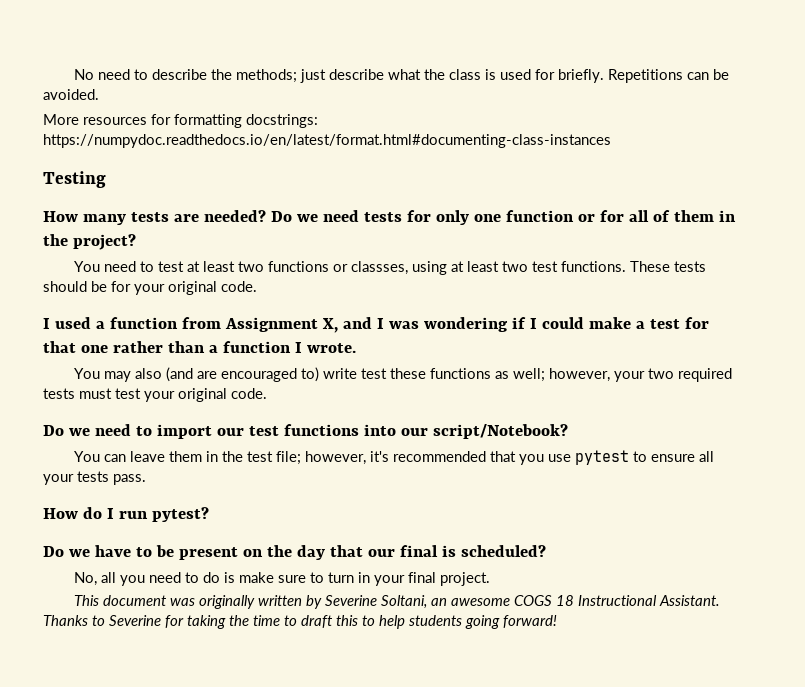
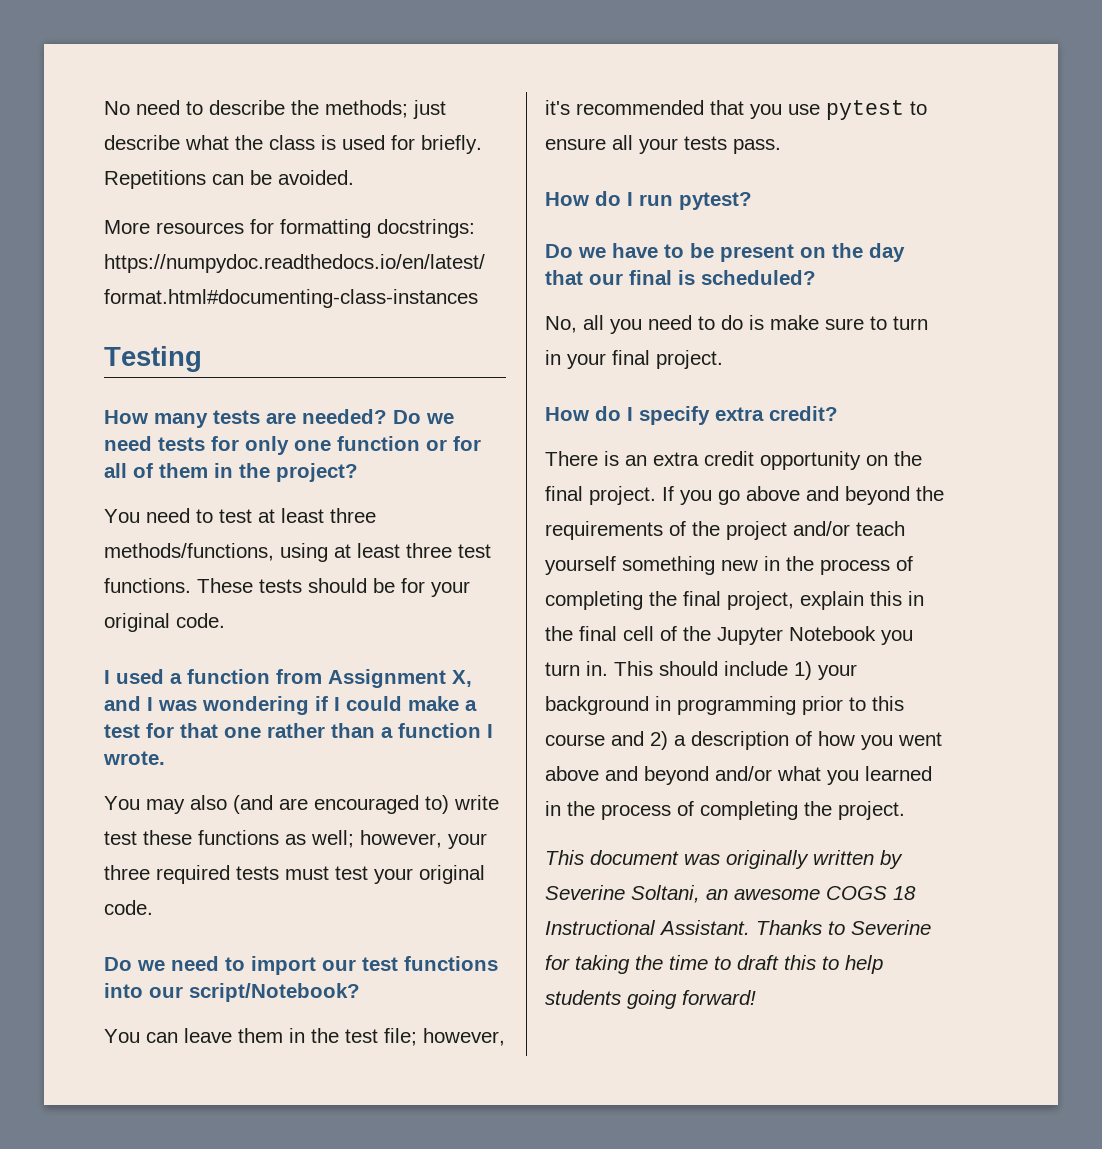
[237,261,408,275] two functions or classses, -> [330,508,376,523] [104,543,274,561] three methods/functions,
[501,261,528,272] two -> [406,543,452,558] three
[647,368,674,379] two -> [104,865,150,880] three
(490, 579) none -> [545,406,838,425] [545,451,922,470] [545,486,944,505] [545,521,905,540] [545,556,913,575] [545,591,924,610] [545,626,913,645] [545,661,857,680] [545,696,904,715] [545,731,942,750] [545,766,932,785] [545,801,905,820] // How do I specify extra credit? // There is an extra credit opportunity on the final project. If you go above and beyond the requirements of the project and/or teach yourself something new in the process of completing the final project, explain this in the final cell of the Jupyter Notebook you turn in. This should include 1) your background in programming prior to this course and 2) a description of how you went above and beyond and/or what you learned in the process of completing the project.

